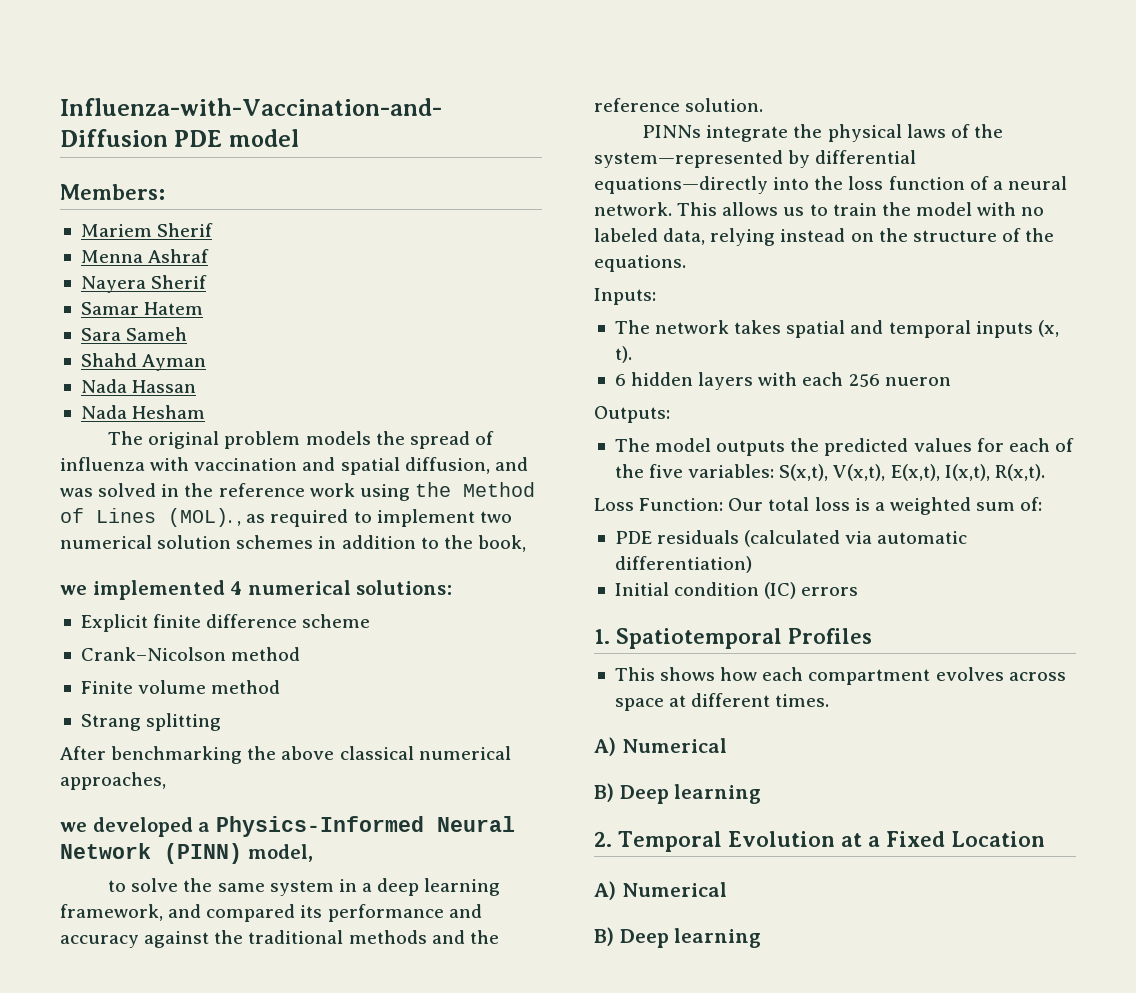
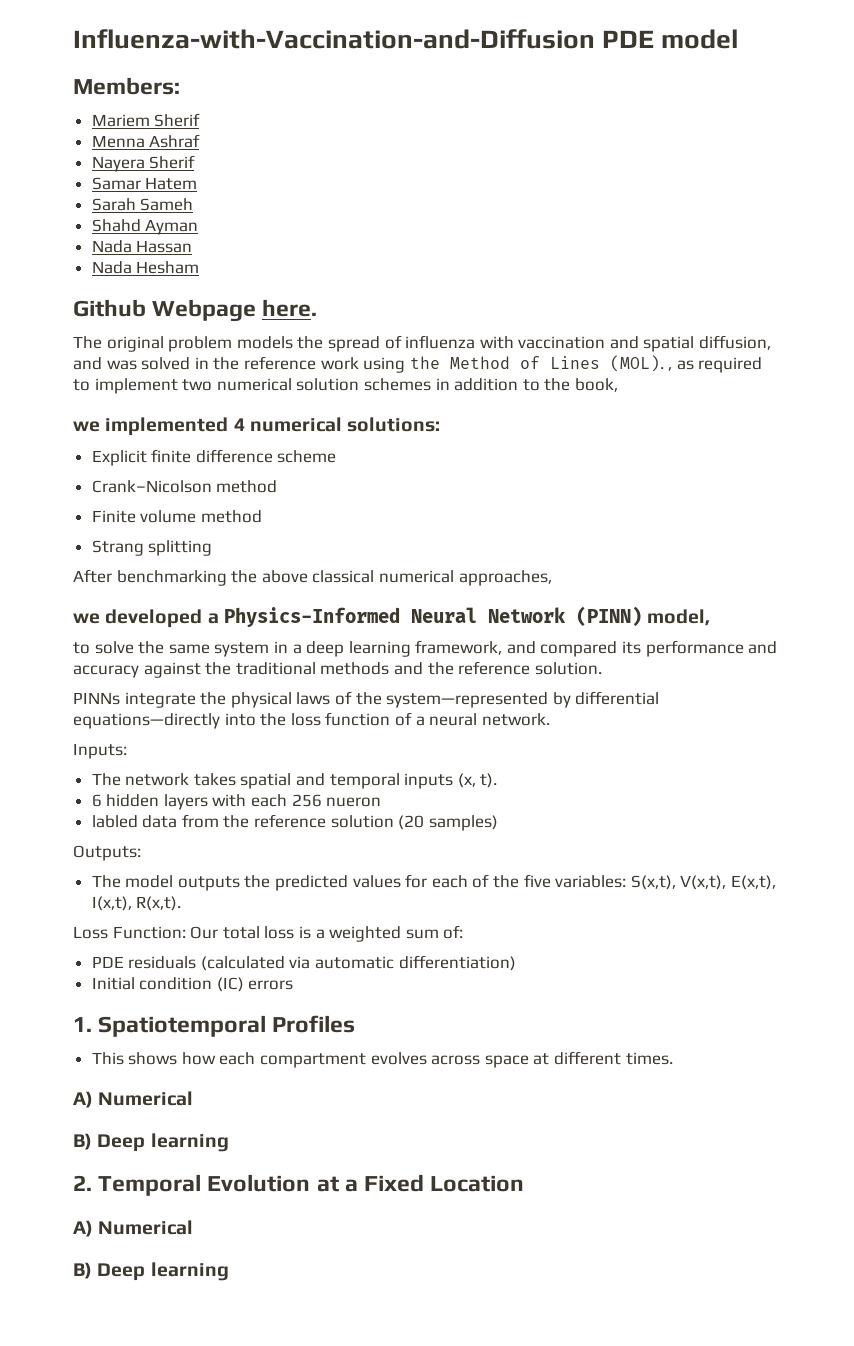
[80,328,121,341] Sara -> [91,198,136,211] Sarah
(206, 412) none -> [73,299,318,322] // Github Webpage here.
[677,202,1045,216] [594,228,1055,246] [594,255,686,272] This allows us to train the model with no labeled data, relying instead on the structure of the equations. -> (550, 719) none
(951, 381) none -> [91,814,498,831] // labled data from the reference solution (20 samples)

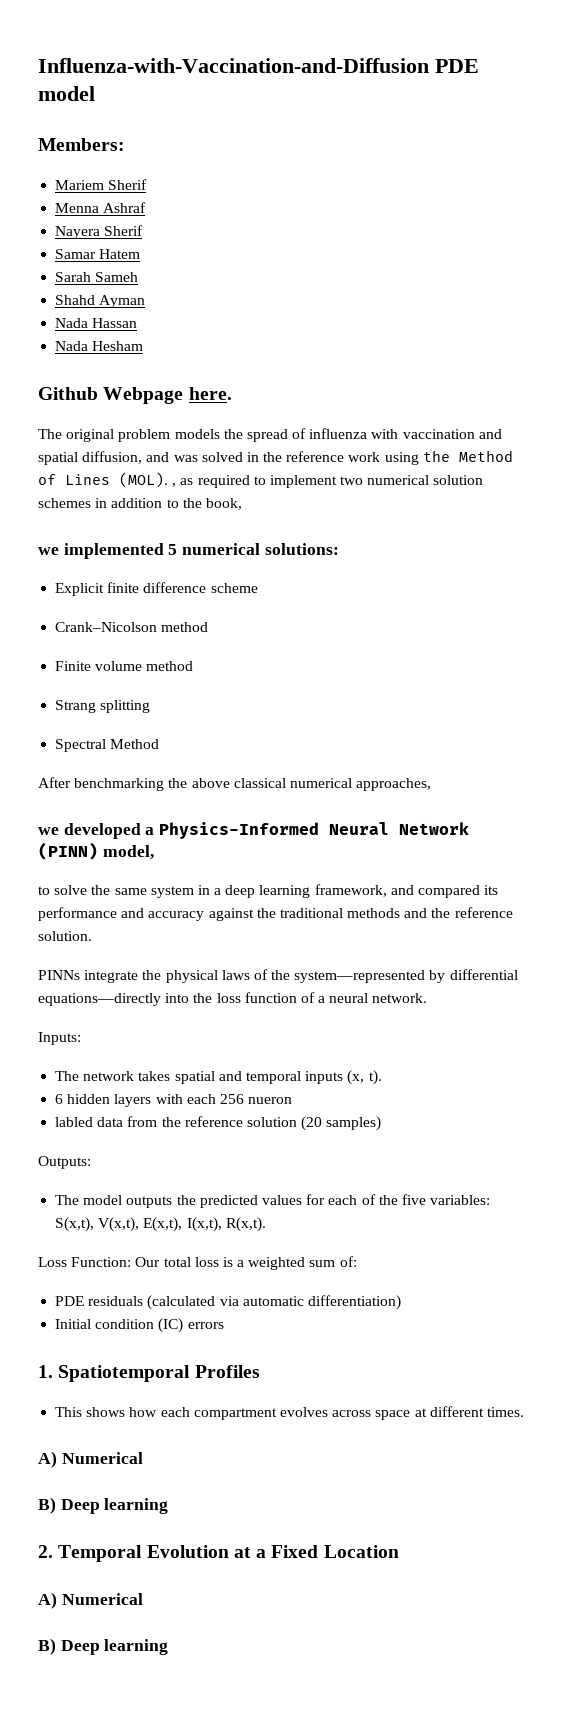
[233,418,245,431] 4 -> [168,544,178,555] 5
(213, 548) none -> [55,739,160,752] // Spectral Method

